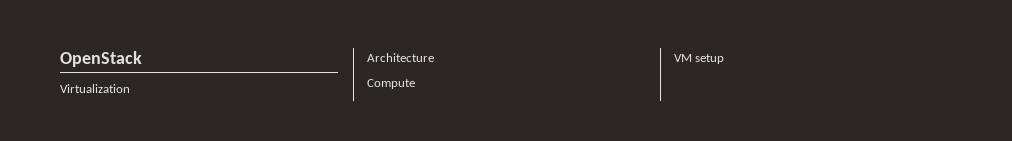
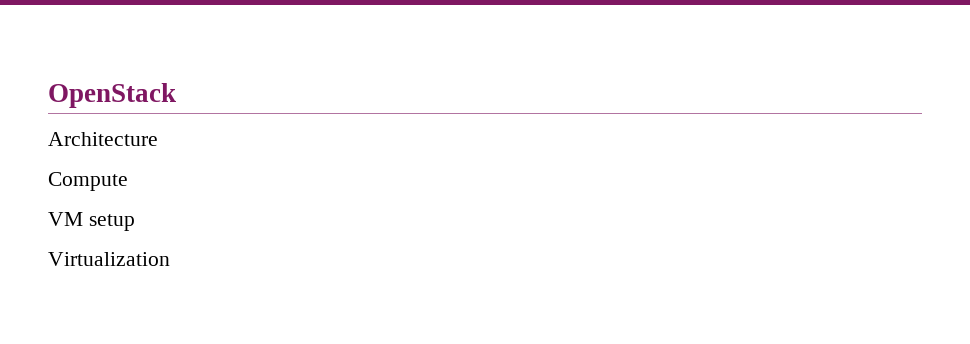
[60,84,130,93] // Virtualization -> (176, 95) none
(725, 59) none -> [48,252,170,266] // Virtualization

